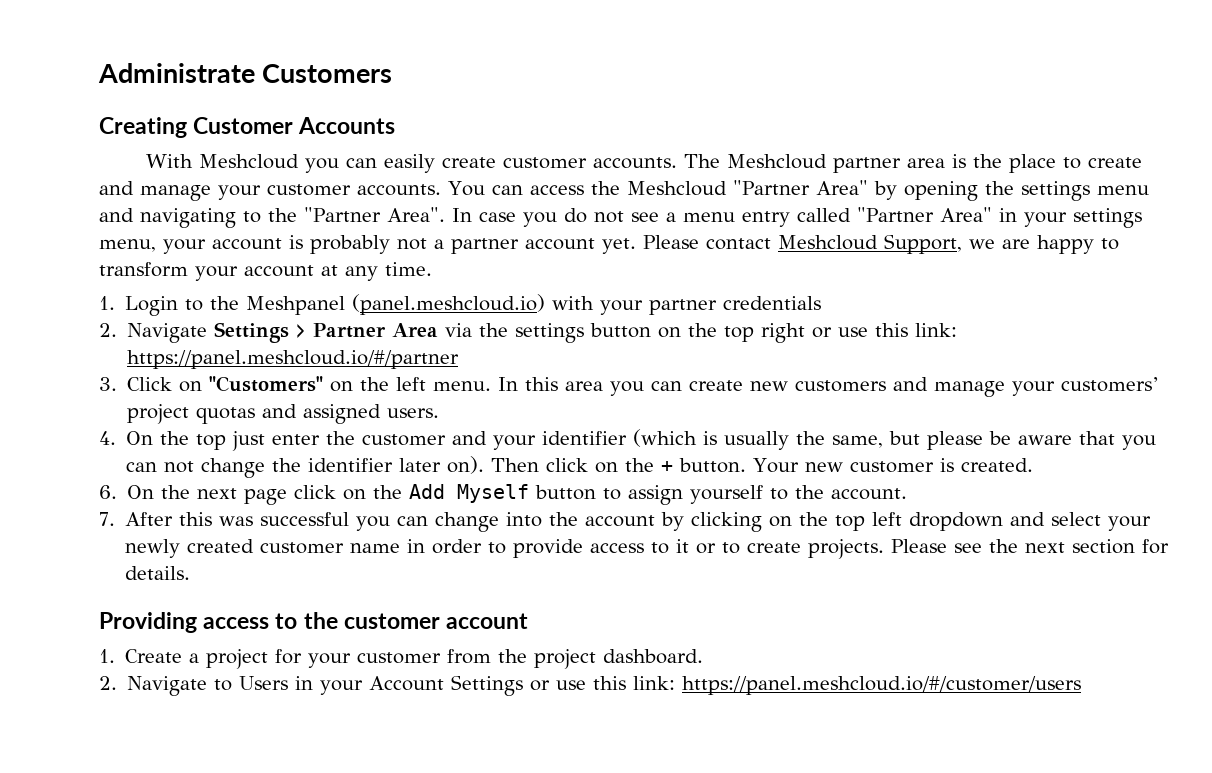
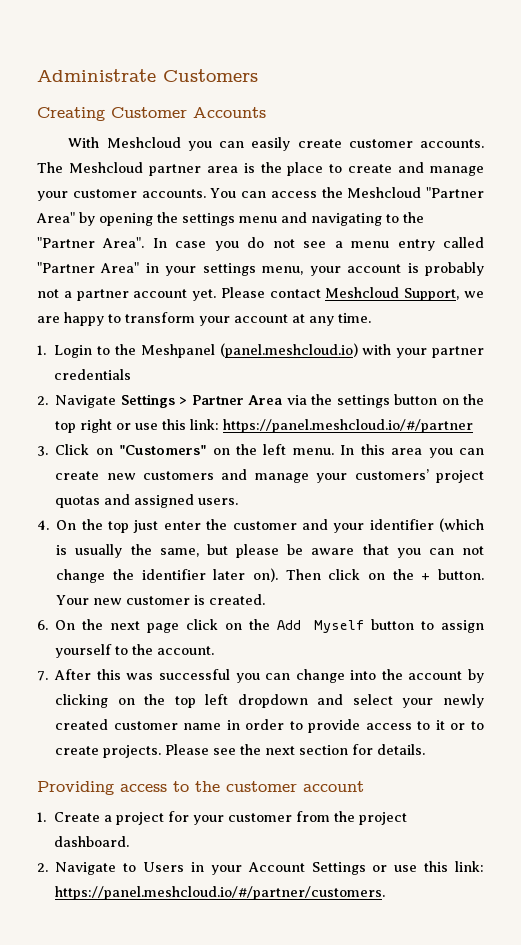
[682,676,1082,695] https://panel.meshcloud.io/#/customer/users -> [55,886,386,900] https://panel.meshcloud.io/#/partner/customers.

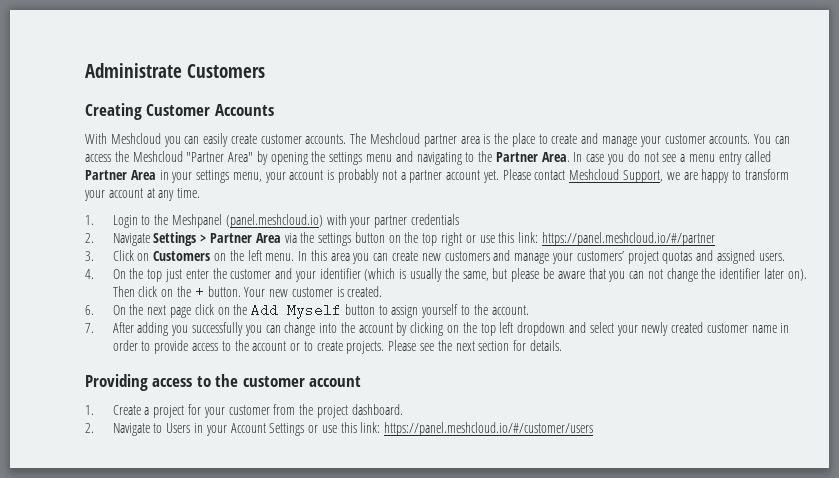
[37,237,145,248] "Partner Area". -> [495,152,570,162] Partner Area.
[37,262,140,273] "Partner Area" -> [85,170,156,180] Partner Area
[119,445,207,455] "Customers" -> [153,251,211,261] Customers
[96,669,230,680] this was successful -> [137,322,244,336] adding you successfully
[435,720,445,730] it -> [234,340,287,351] the account
[55,886,386,900] https://panel.meshcloud.io/#/partner/customers. -> [384,422,594,436] https://panel.meshcloud.io/#/customer/users

